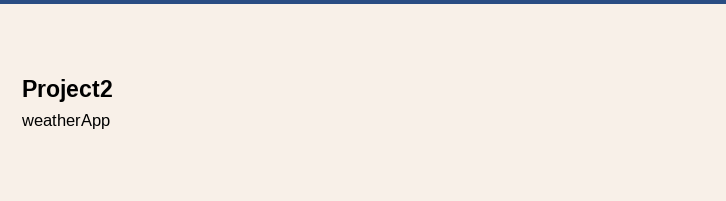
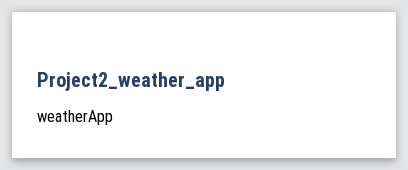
[22,79,113,102] Project2 -> [37,72,225,91] Project2_weather_app

